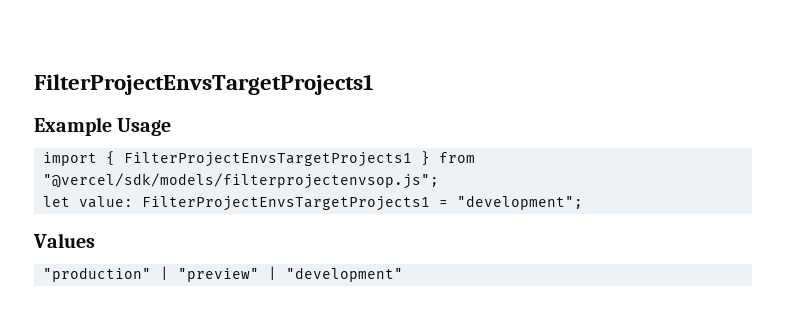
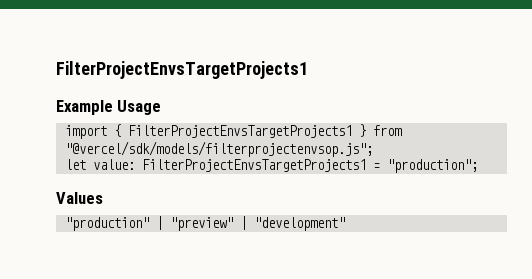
[456,195,583,210] "development"; -> [386,159,478,173] "production";

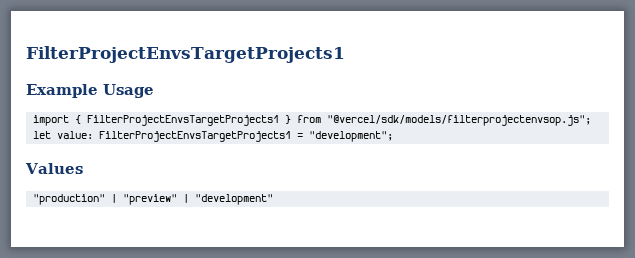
[386,159,478,173] "production"; -> [308,131,393,142] "development";

